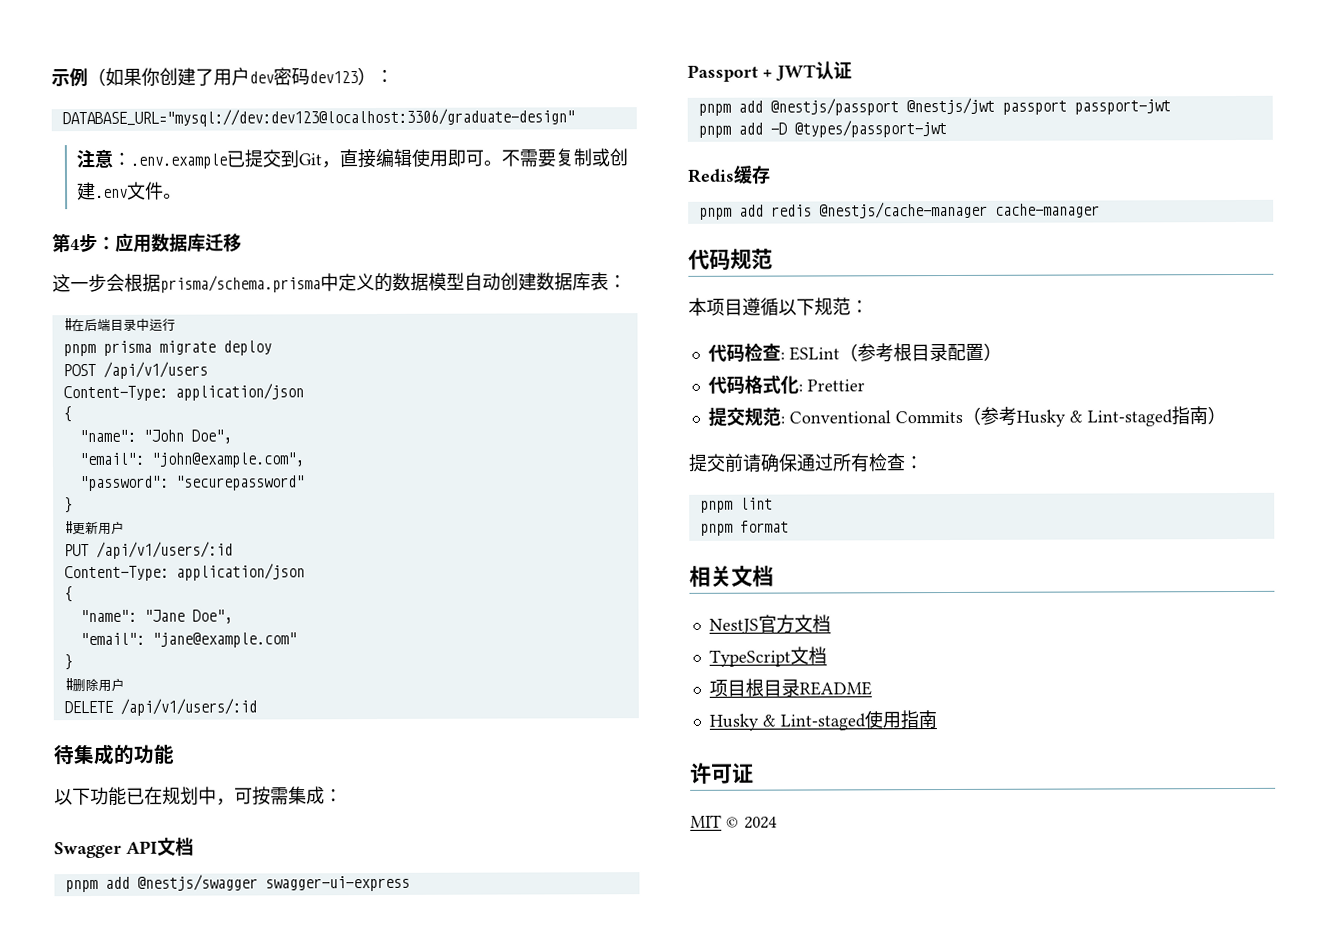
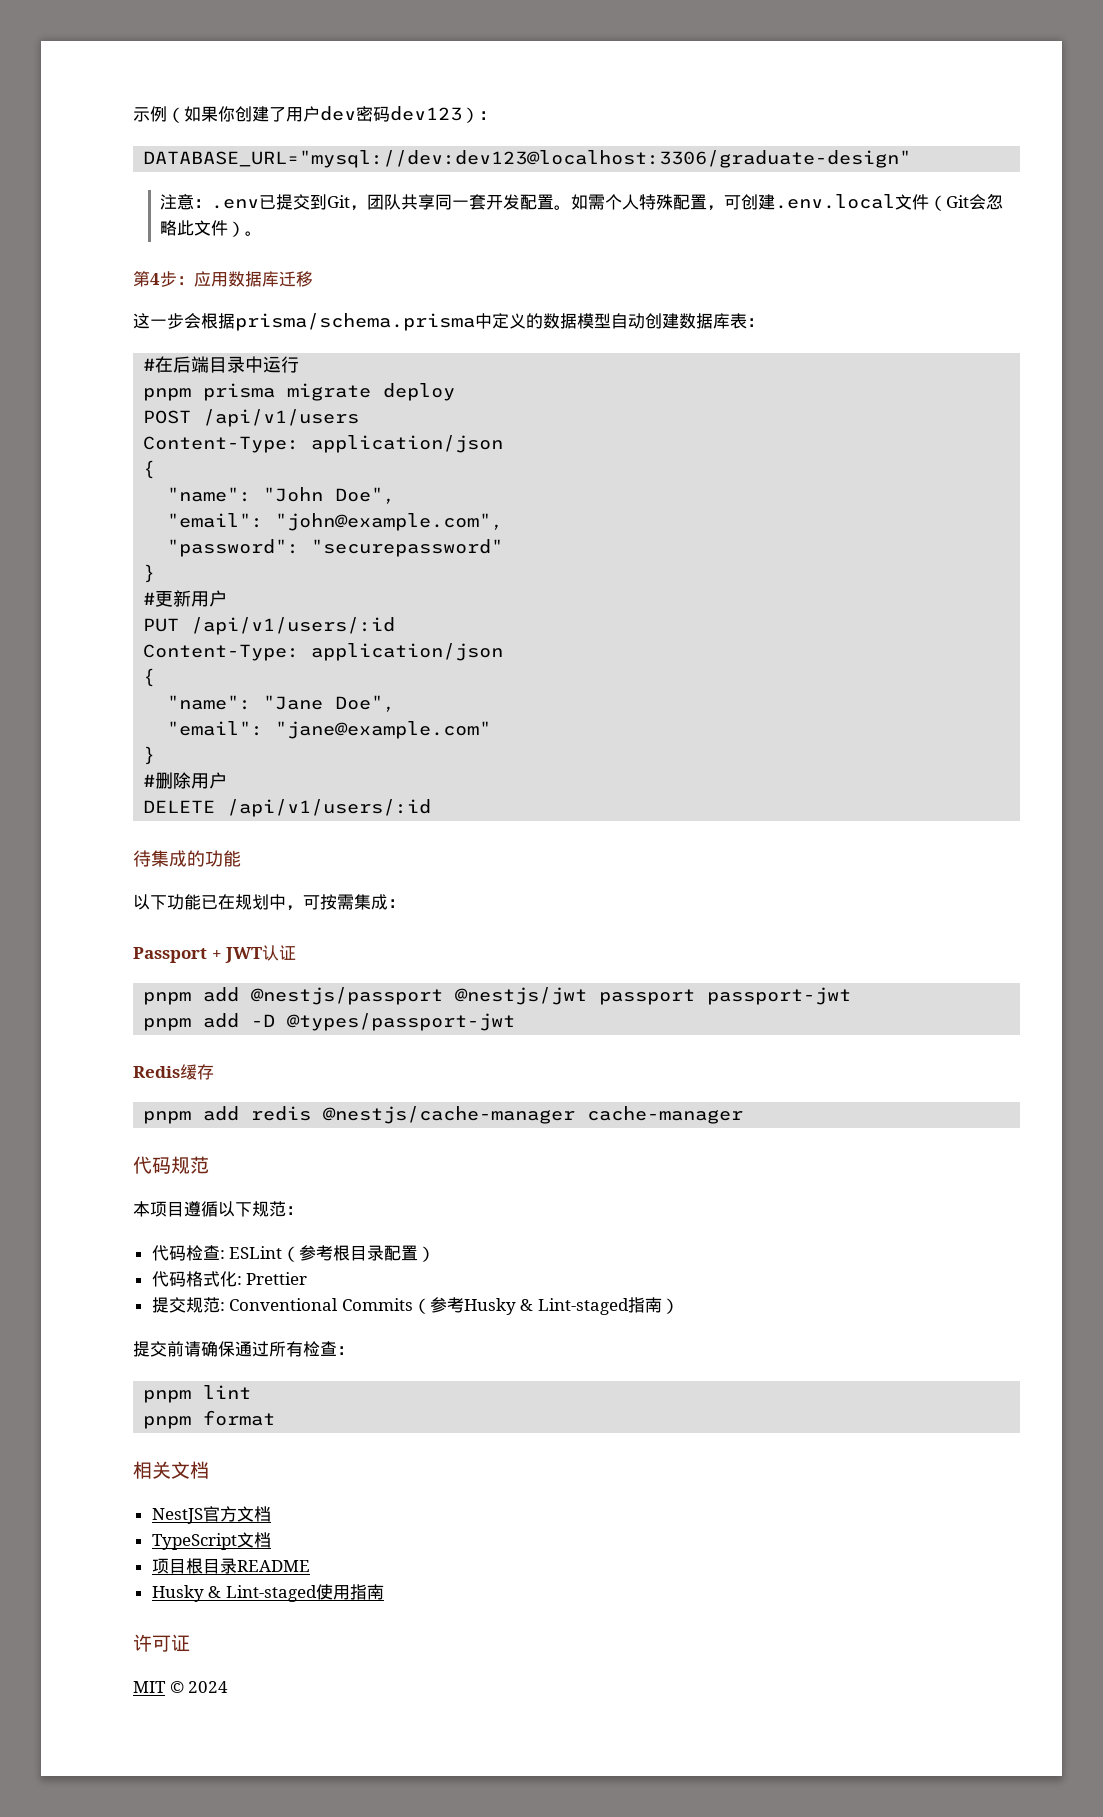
[130,153,228,169] .env.example -> [211,199,260,209] .env
[339,148,629,169] [77,181,165,201] 直接编辑使用即可。不需要复制或创建.env文件 -> [367,193,1004,211] [160,220,246,237] 团队共享同一套开发配置。如需个人特殊配置，可创建.env.local文件（Git会忽略此文件）
[54,837,194,859] [64,874,410,893] // Swagger API文档 // pnpm add @nestjs/swagger swagger-ui-express -> (405, 903) none

